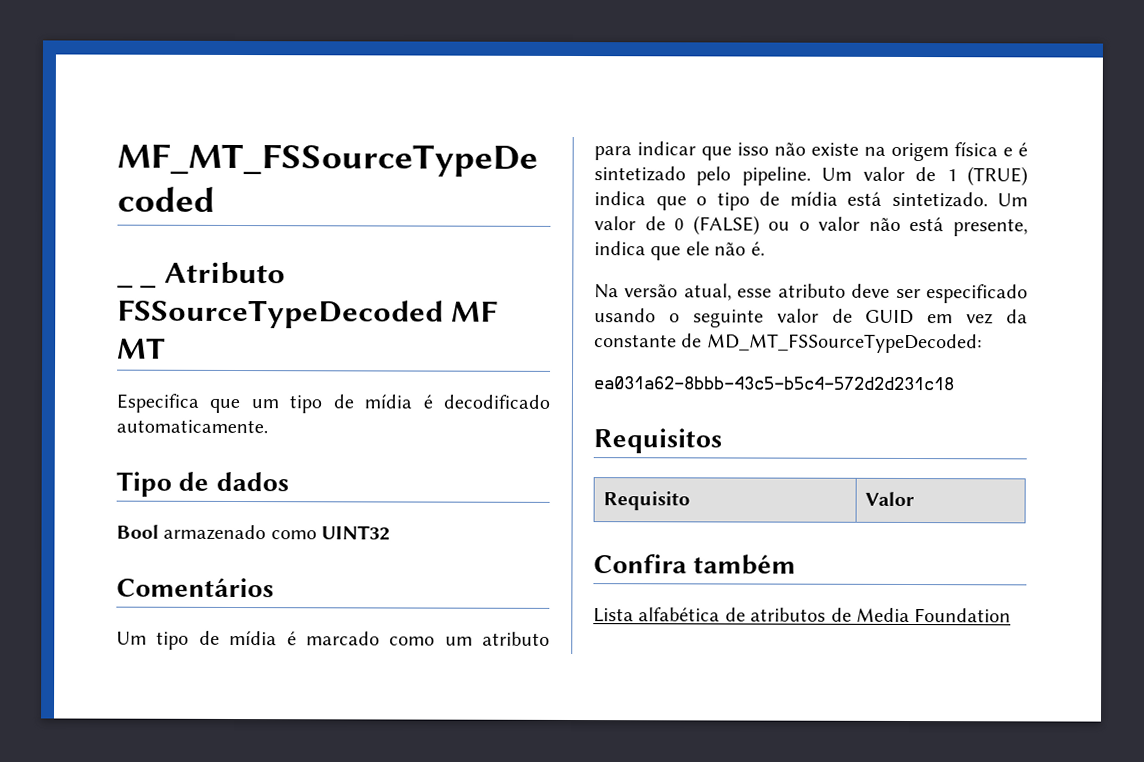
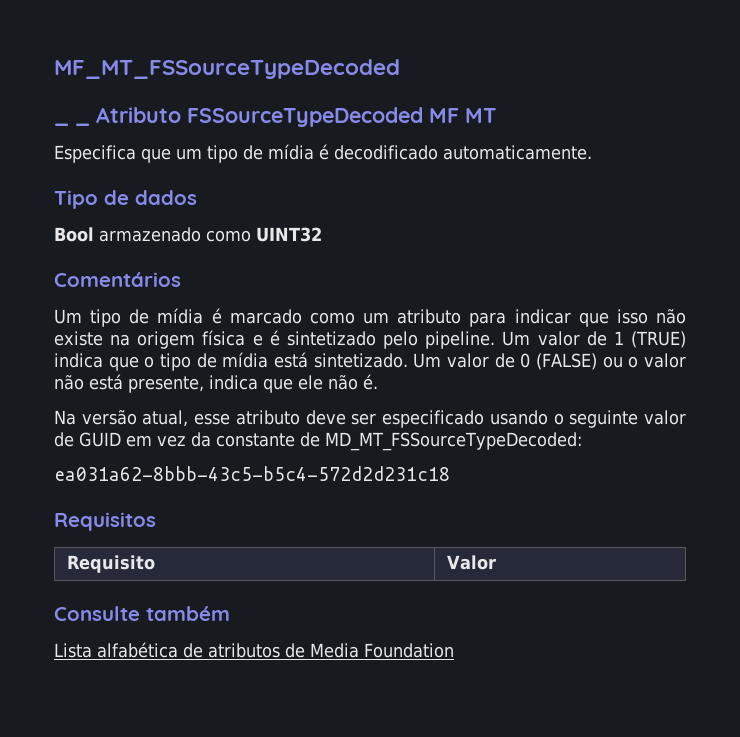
[593,554,687,574] Confira -> [54,606,140,621] Consulte

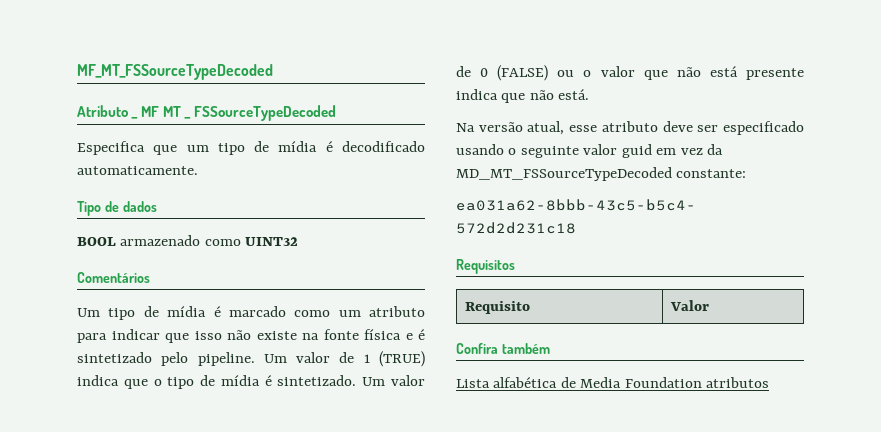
[54,123,90,126] [96,107,423,127] _ _ Atributo FSSourceTypeDecoded -> [77,105,128,117] [131,117,139,119] Atributo _
(496, 115) none -> [184,105,337,121] _ FSSourceTypeDecoded
[54,227,94,242] Bool -> [77,237,116,246] BOOL
[137,331,196,349] origem -> [323,329,359,340] fonte
[274,352,309,368] está -> [264,375,272,386] é
(686, 360) none -> [643,70,668,80] que
[128,374,378,393] presente, indica que ele não é. -> [746,68,804,80] [456,89,590,103] presente indica que não está.
[54,432,121,447] de GUID -> [621,144,652,158] guid
[216,432,582,451] constante de MD_MT_FSSourceTypeDecoded: -> [456,167,747,181] MD_MT_FSSourceTypeDecoded constante:
[54,606,140,621] Consulte -> [456,343,498,354] Confira
[208,643,305,658] atributos de -> (576, 382) none
(454, 650) none -> [706,377,770,388] atributos

